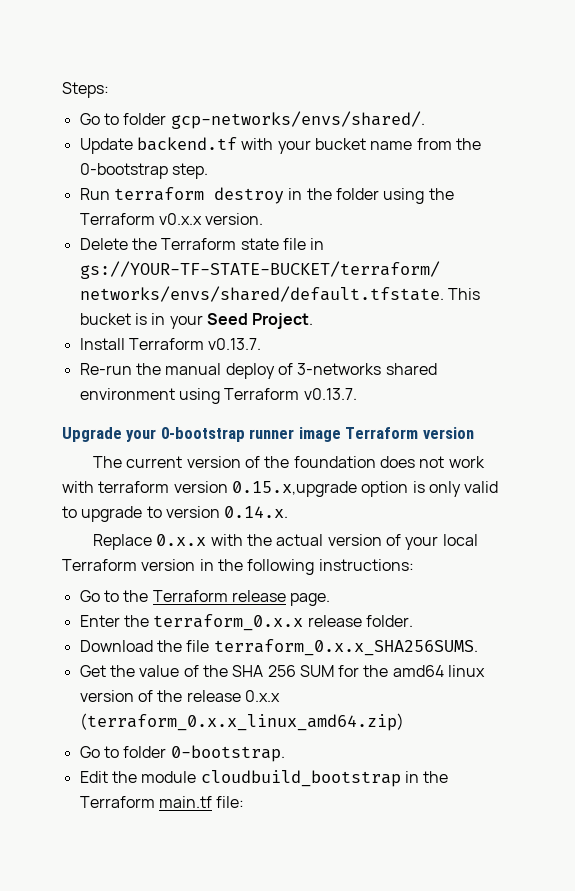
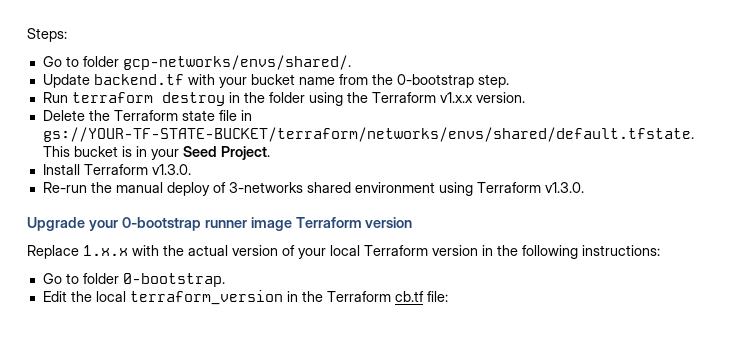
[158,213,202,225] v0.x.x -> [439,92,473,103] v1.x.x
[208,338,262,350] v0.13.7. -> [151,164,191,175] v1.3.0.
[303,388,357,400] v0.13.7. -> [544,182,584,193] v1.3.0.
[93,456,485,468] [62,481,499,497] [62,506,289,522] // The current version of the foundation does not work with terraform version 0.15.x,upgrade option is only valid to upgrade to version 0.14.x. -> (413, 222) none
[156,534,207,546] 0.x.x -> [83,245,128,256] 1.x.x
[79,590,331,606] [79,614,413,631] [79,639,478,656] [79,665,486,677] [79,690,280,702] [79,713,404,731] // Go to the Terraform release page. // Enter the terraform_0.x.x release folder. // Download the file terraform_0.x.x_SHA256SUMS. // Get the value of the SHA 256 SUM for the amd64 linux version of the release 0.x.x (terraform_0.x.x_linux_amd64.zip) -> (660, 250) none
[141,770,401,787] module cloudbuild_bootstrap -> [95,290,283,305] local terraform_version
[158,796,212,808] main.tf -> [394,291,424,302] cb.tf

